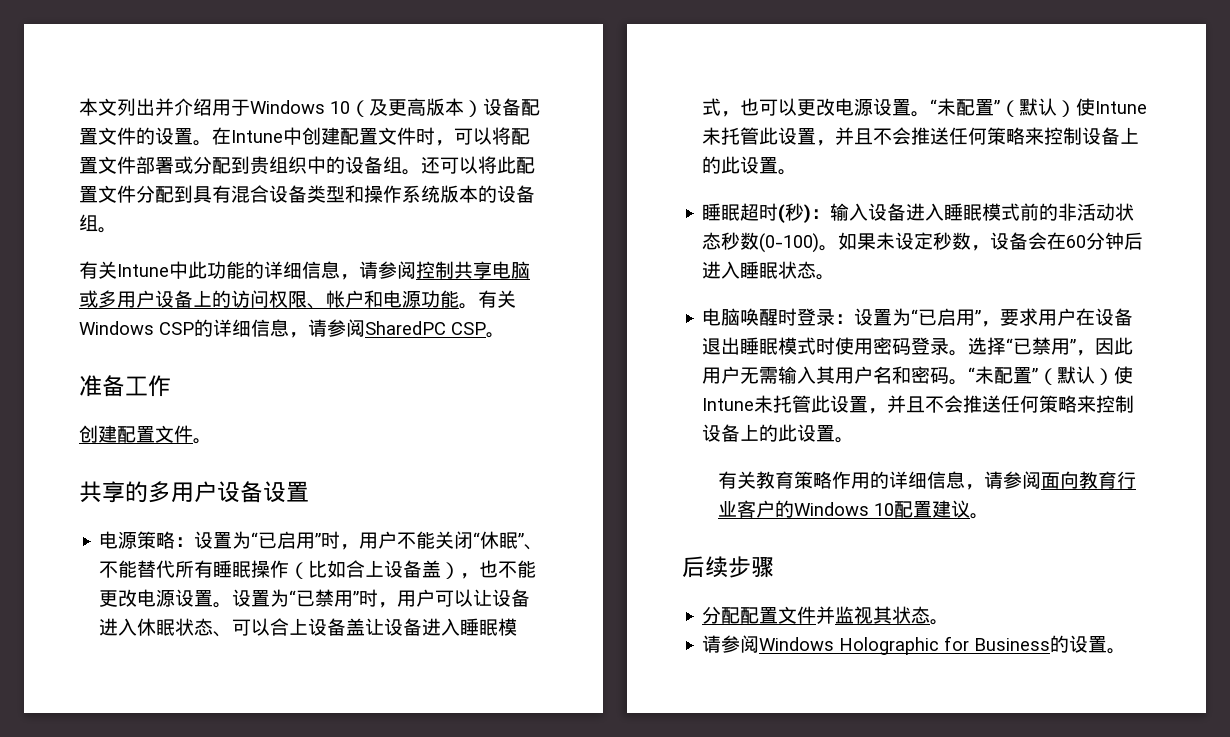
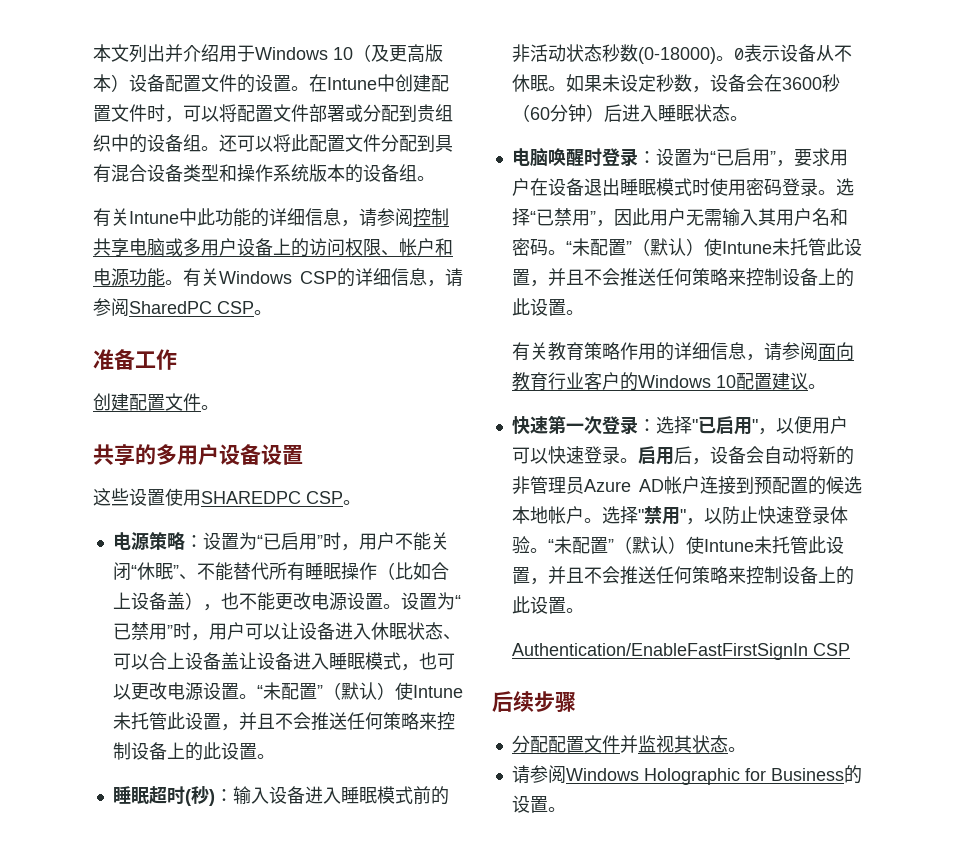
(309, 491) none -> [93,488,361,506] // 这些设置使用SHAREDPC CSP。
[759,233,820,253] (0-100) -> [637,44,852,64] [511,74,548,92] (0-18000)。0表示设备从不休眠
(1067, 241) none -> [781,74,840,92] [511,104,530,122] 3600秒（
(1125, 241) none -> [585,104,604,122] ）
(990, 516) none -> [511,415,848,435] [511,446,854,465] [511,476,862,495] [511,506,848,525] [511,536,844,554] [511,566,854,585] [511,596,584,614] [512,643,851,660] // 快速第一次登录：选择"已启用"，以便用户可以快速登录。启用后，设备会自动将新的非管理员Azure AD帐户连接到预配置的候选本地帐户。选择"禁用"，以防止快速登录体验。“未配置”（默认）使Intune未托管此设置，并且不会推送任何策略来控制设备上的此设置。 // Authentication/EnableFastFirstSignIn CSP

